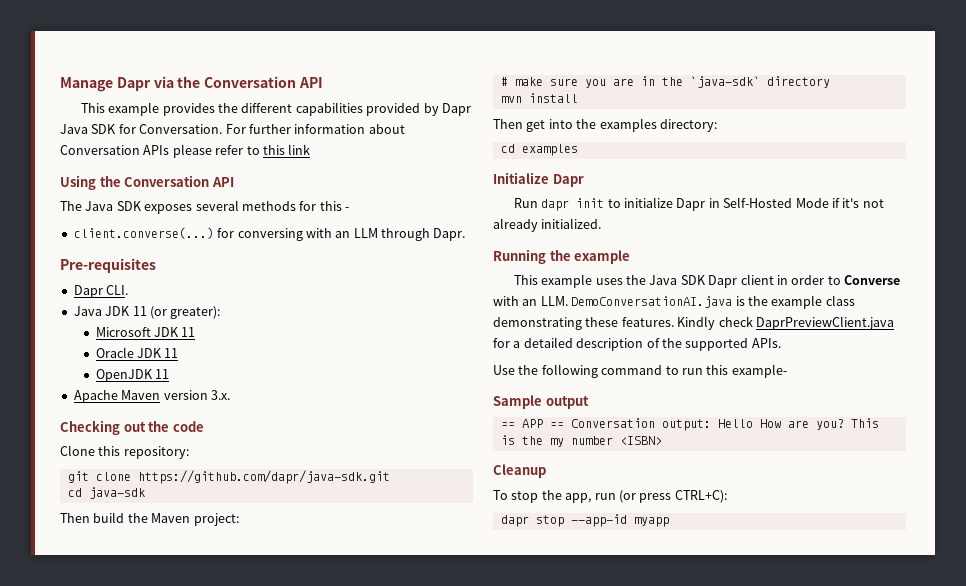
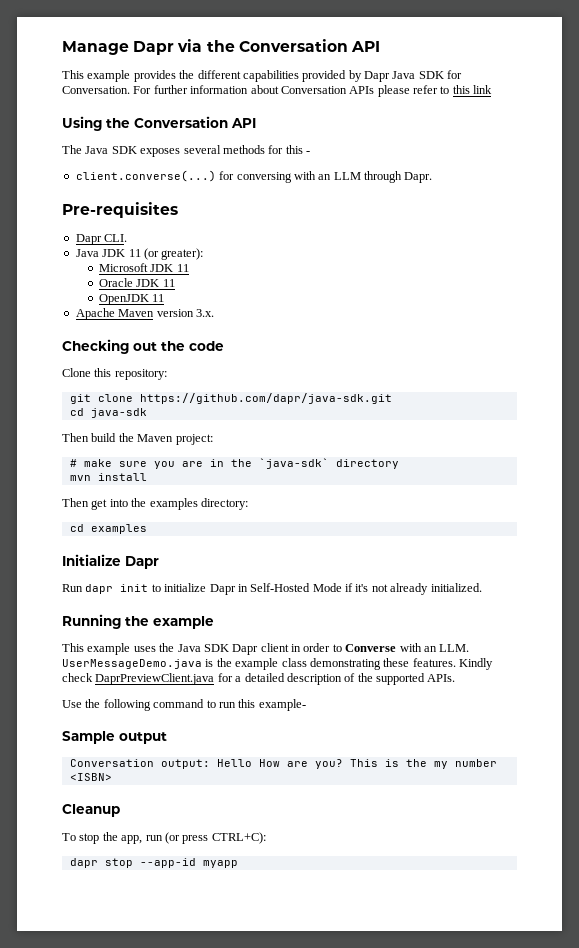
[571,296,733,308] DemoConversationAI.java -> [62,659,202,669] UserMessageDemo.java
[500,419,564,428] == APP == -> (167, 738) none

